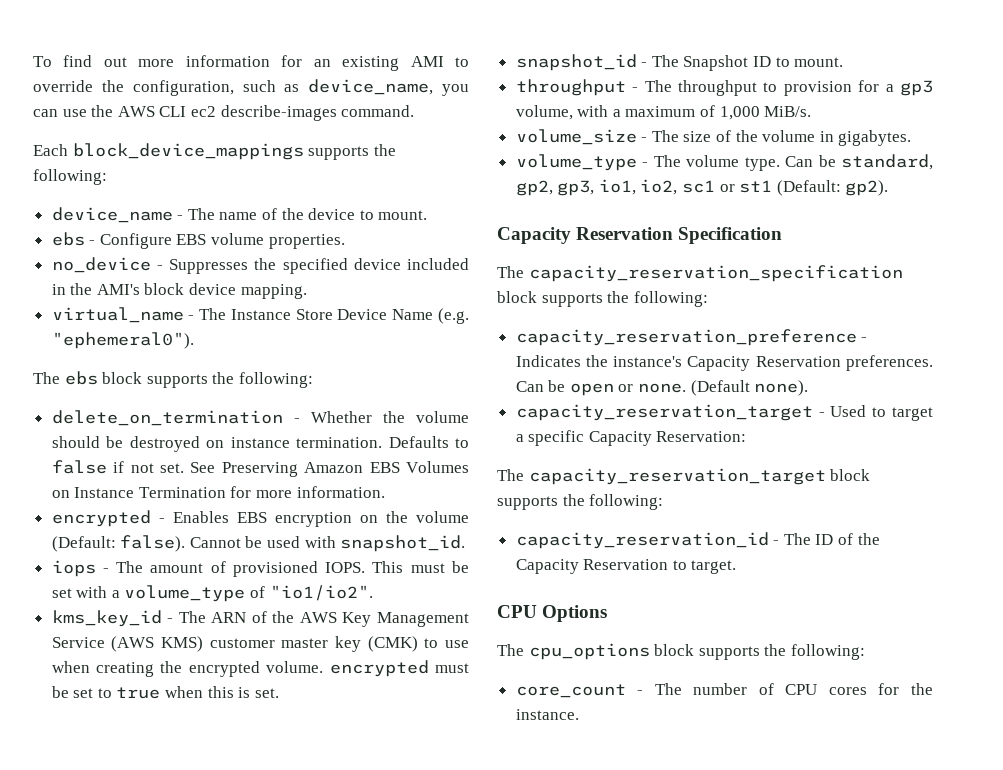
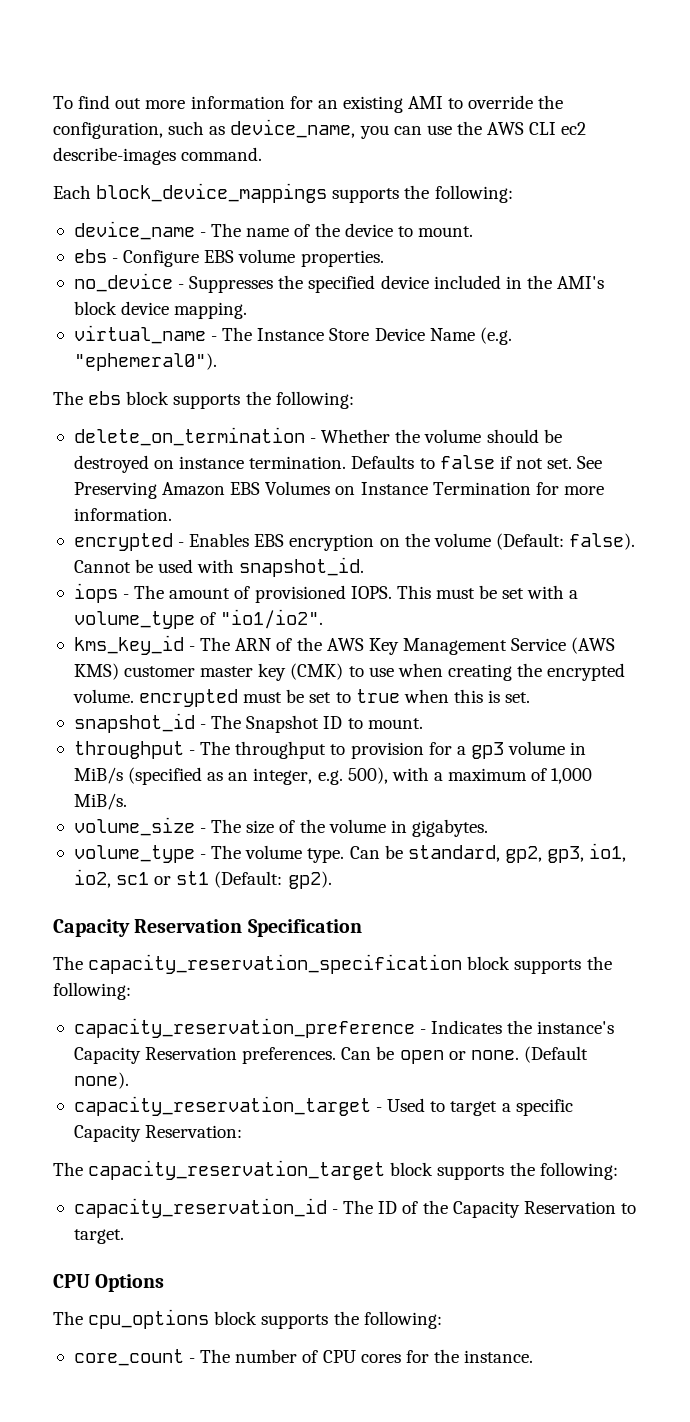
[515,105,573,120] volume, -> [508,741,587,755] [73,767,388,785] volume in MiB/s (specified as an integer, e.g. 500),

